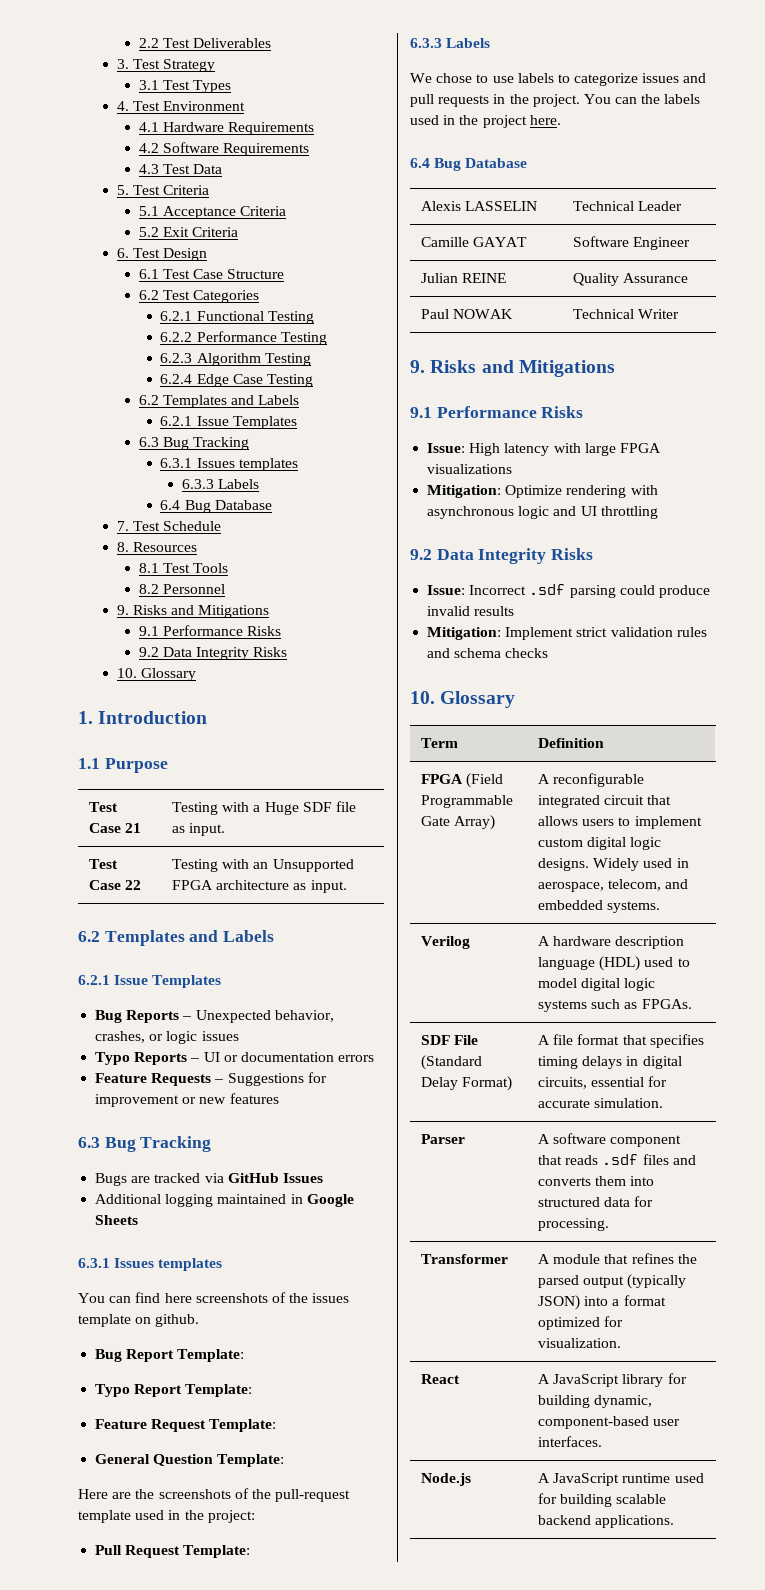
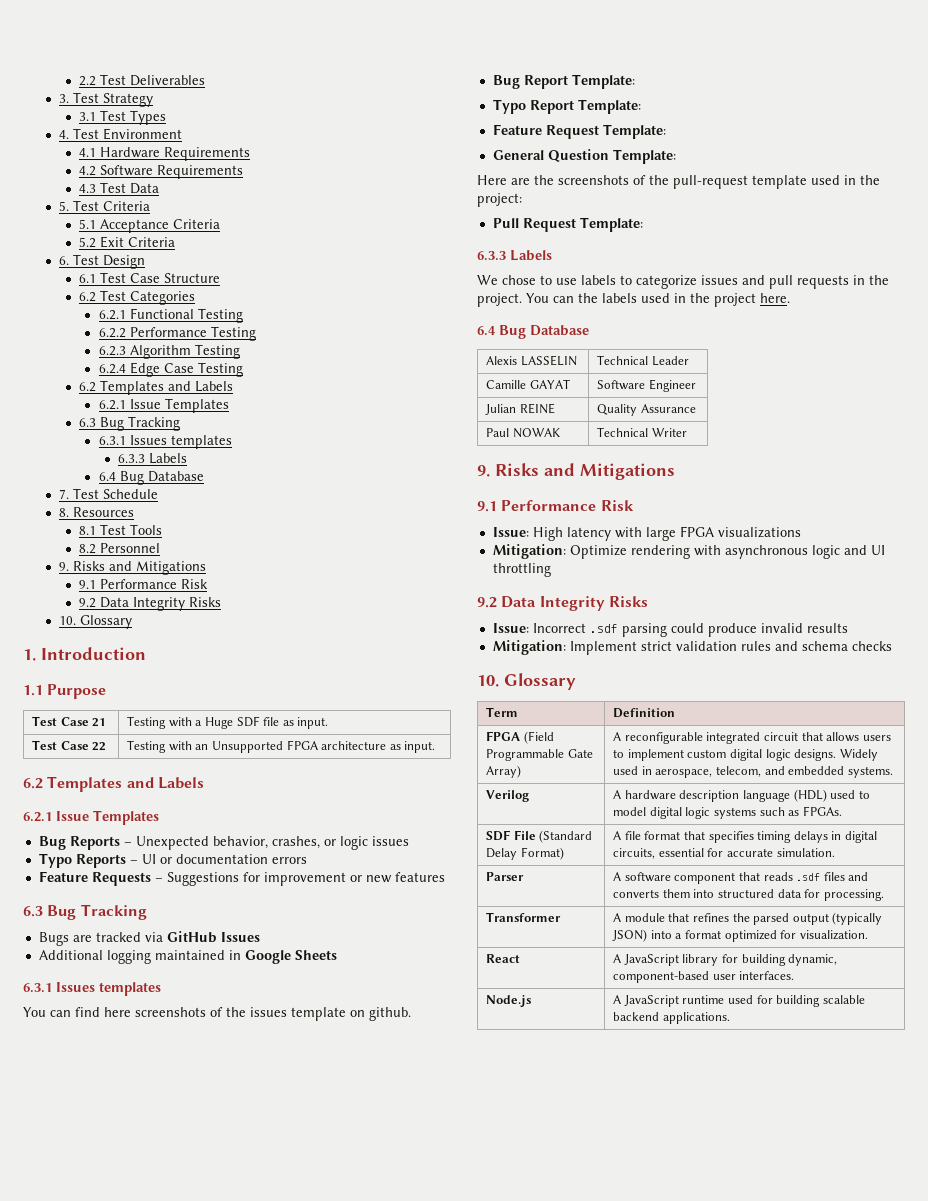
[247,626,282,636] Risks -> [180,579,208,589] Risk
[541,406,584,418] Risks -> [600,500,634,511] Risk

